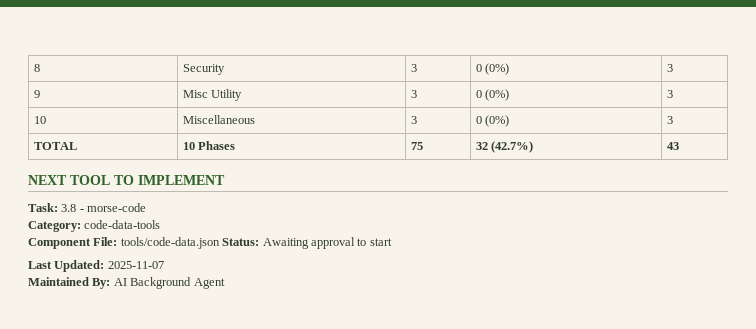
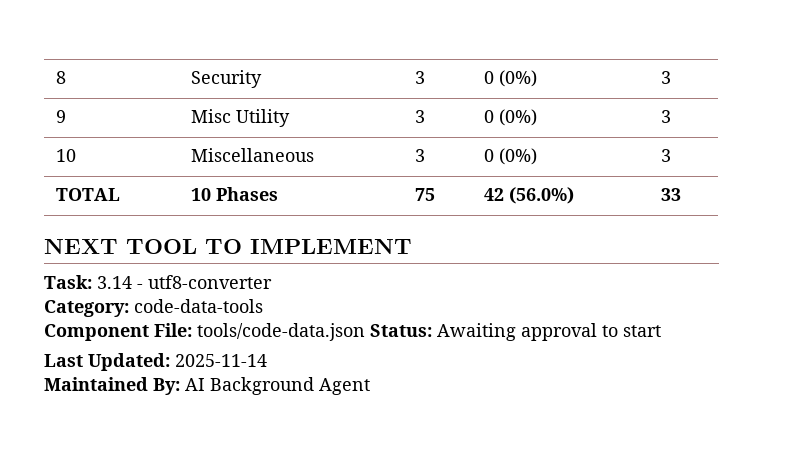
[475,141,533,153] [666,142,679,150] 32 (42.7%) | 43 -> [484,187,575,204] [661,188,682,201] 42 (56.0%) | 33
[61,203,147,212] 3.8 - morse-code -> [97,275,272,289] 3.14 - utf8-converter
[107,261,164,269] 2025-11-07 -> [175,354,267,367] 2025-11-14

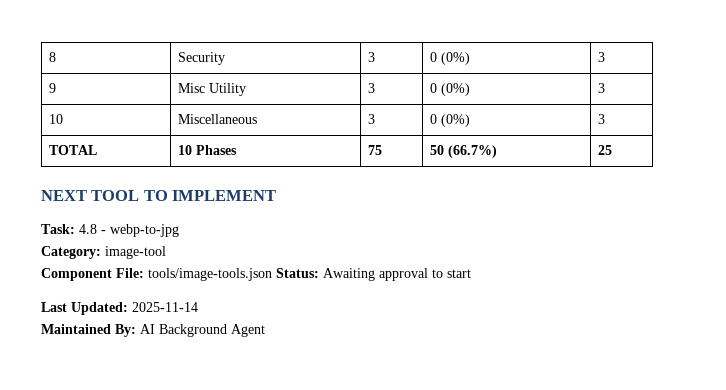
[484,187,575,204] [661,188,682,201] 42 (56.0%) | 33 -> [429,145,497,158] [597,145,612,155] 50 (66.7%) | 25
[97,275,272,289] 3.14 - utf8-converter -> [79,224,179,237] 4.8 - webp-to-jpg
[134,299,263,313] code-data-tools -> [105,246,166,259] image-tool
[197,323,365,341] tools/code-data.json -> [148,268,272,281] tools/image-tools.json

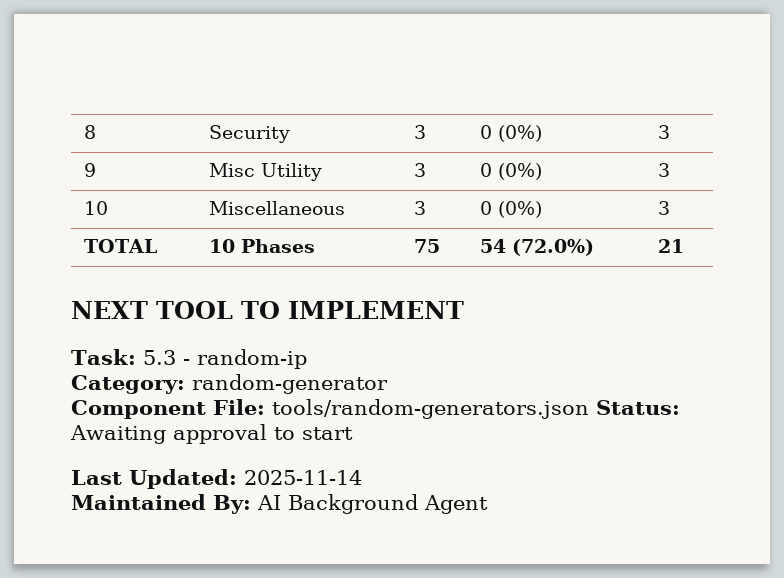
[429,145,497,158] [597,145,612,155] 50 (66.7%) | 25 -> [479,239,594,256] [657,239,684,253] 54 (72.0%) | 21
[79,224,179,237] 4.8 - webp-to-jpg -> [142,349,307,369] 5.3 - random-ip
[105,246,166,259] image-tool -> [192,374,388,394] random-generator
[148,268,272,281] tools/image-tools.json -> [272,399,589,419] tools/random-generators.json

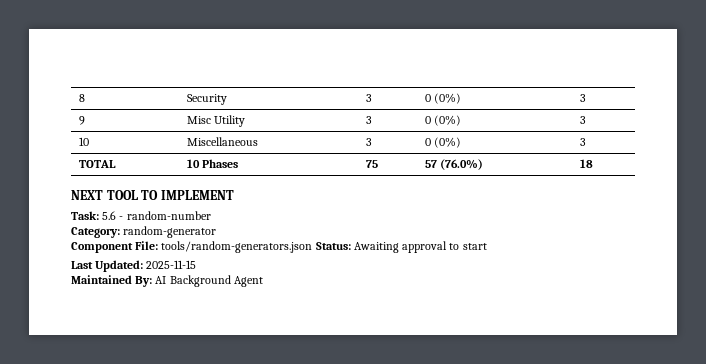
[479,239,594,256] [657,239,684,253] 54 (72.0%) | 21 -> [425,159,484,170] [580,159,594,168] 57 (76.0%) | 18
[142,349,307,369] 5.3 - random-ip -> [102,211,211,220] 5.6 - random-number
[244,470,362,485] 2025-11-14 -> [146,260,197,269] 2025-11-15

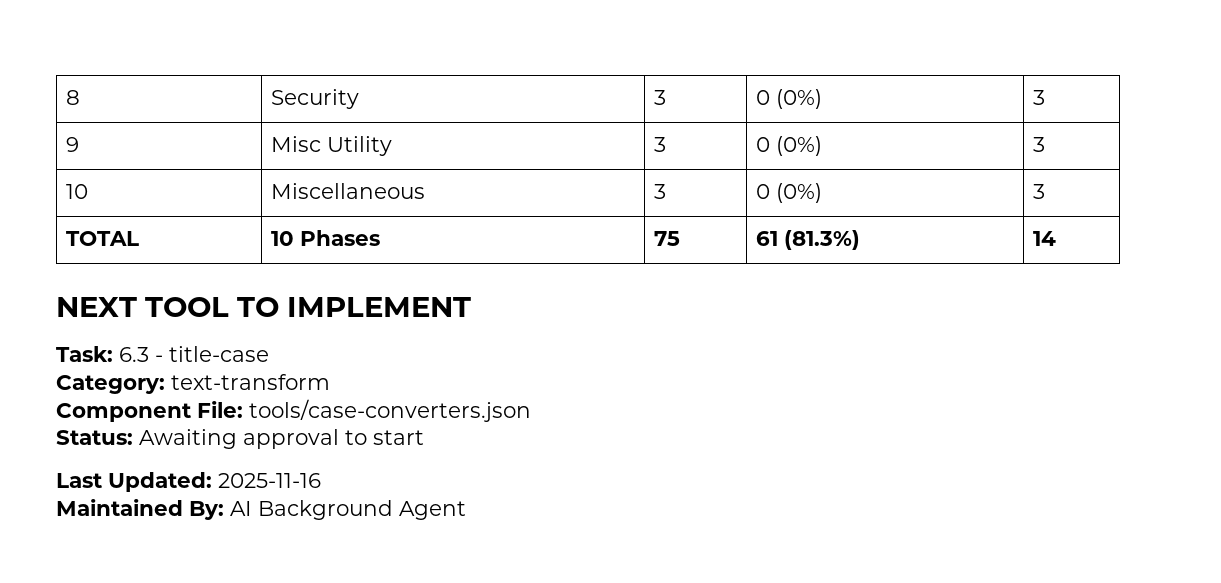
[425,159,484,170] [580,159,594,168] 57 (76.0%) | 18 -> [755,230,860,250] [1032,231,1056,246] 61 (81.3%) | 14
[102,211,211,220] 5.6 - random-number -> [119,346,269,362] 6.3 - title-case
[123,226,217,238] random-generator -> [171,374,330,390] text-transform
[161,241,313,253] tools/random-generators.json -> [249,399,531,422] tools/case-converters.json //
[146,260,197,269] 2025-11-15 -> [218,473,321,488] 2025-11-16

